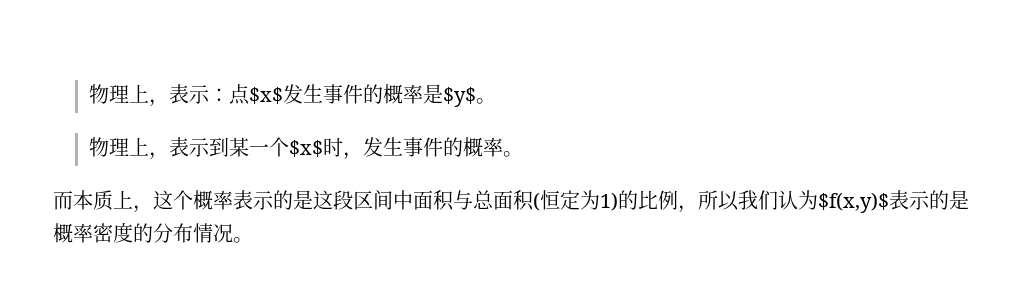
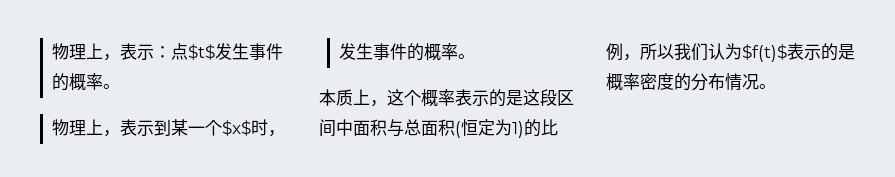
[249,84,477,107] $x$发生事件的概率是$y$ -> [188,43,284,60] [52,73,104,91] $t$发生事件的概率
[53,191,73,210] 而 -> (476, 56) none
[818,192,889,213] $f(x,y)$ -> [742,44,787,62] $f(t)$

